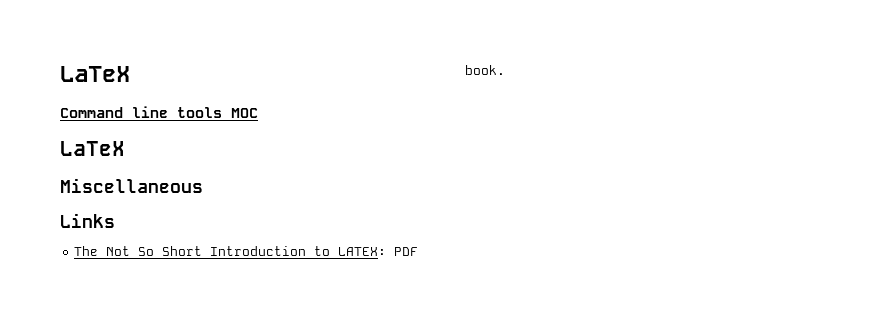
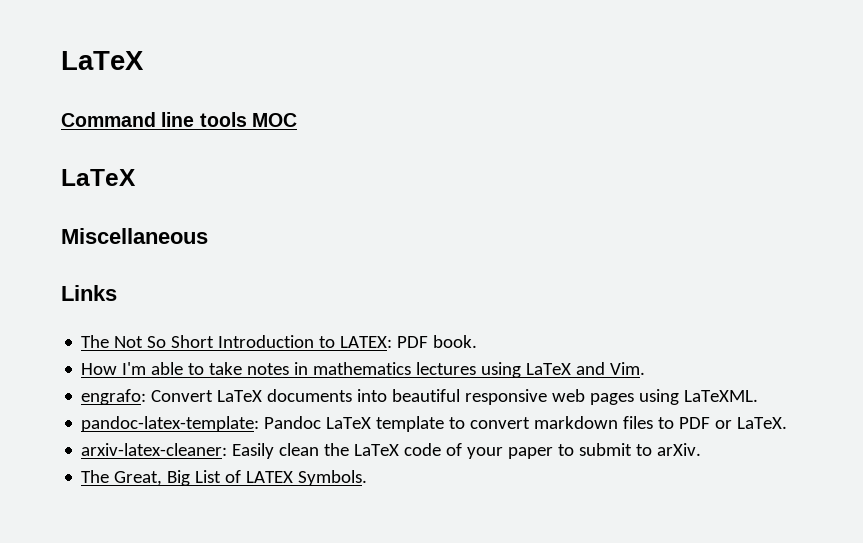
(506, 70) none -> [81,362,646,378] [81,389,759,405] [81,416,788,432] [81,443,702,459] [81,470,368,486] // How I'm able to take notes in mathematics lectures using LaTeX and Vim. // engrafo: Convert LaTeX documents into beautiful responsive web pages using LaTeXML. // pandoc-latex-template: Pandoc LaTeX template to convert markdown files to PDF or LaTeX. // arxiv-latex-cleaner: Easily clean the LaTeX code of your paper to submit to arXiv. // The Great, Big List of LATEX Symbols.

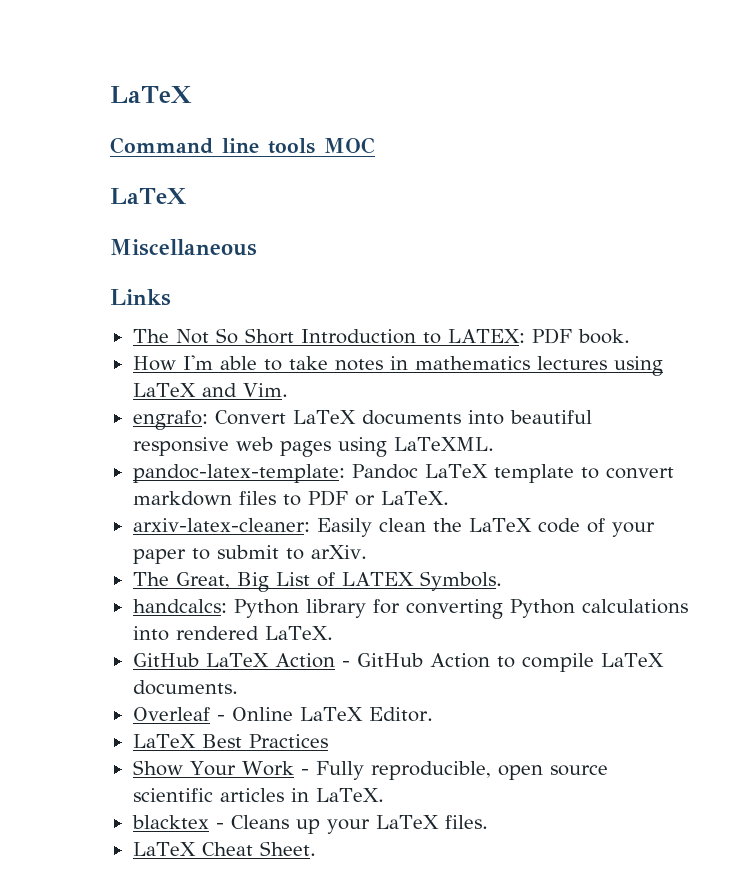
(368, 478) none -> [132,599,688,619] [132,626,333,641] [132,653,664,672] [132,680,238,695] [132,707,433,722] [132,734,328,748] [132,760,608,780] [132,788,384,802] [131,815,488,834] [132,841,316,856] // handcalcs: Python library for converting Python calculations into rendered LaTeX. // GitHub LaTeX Action - GitHub Action to compile LaTeX documents. // Overleaf - Online LaTeX Editor. // LaTeX Best Practices // Show Your Work - Fully reproducible, open source scientific articles in LaTeX. // blacktex - Cleans up your LaTeX files. // LaTeX Cheat Sheet.

